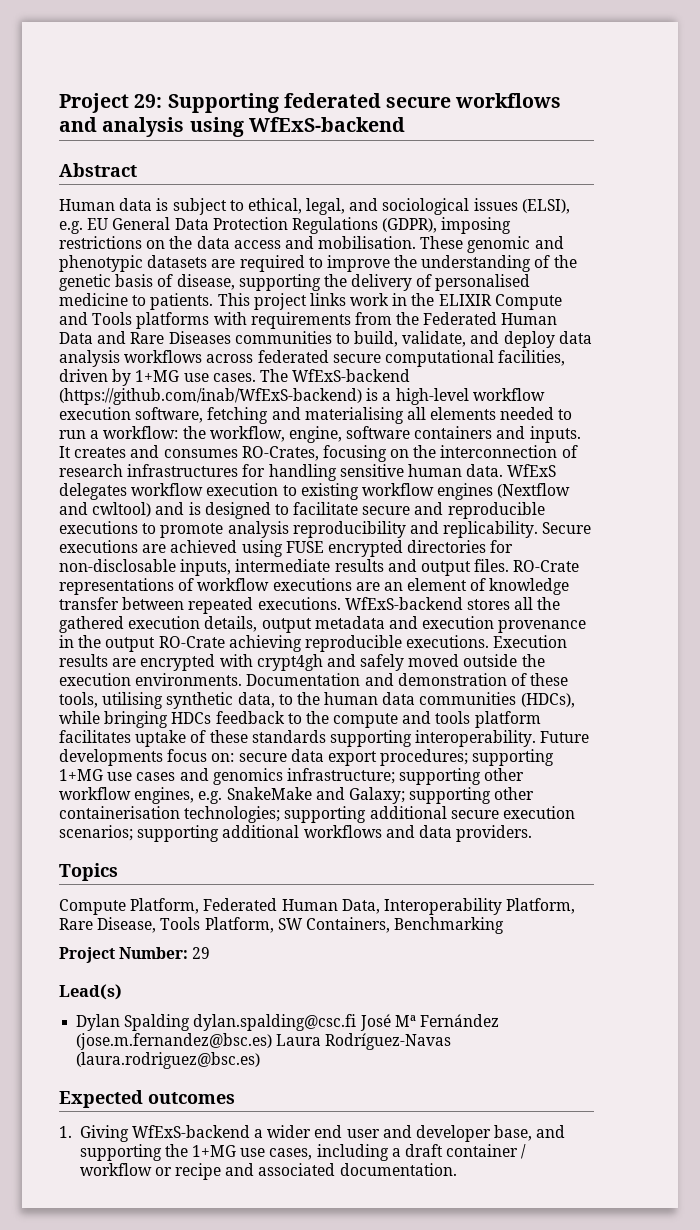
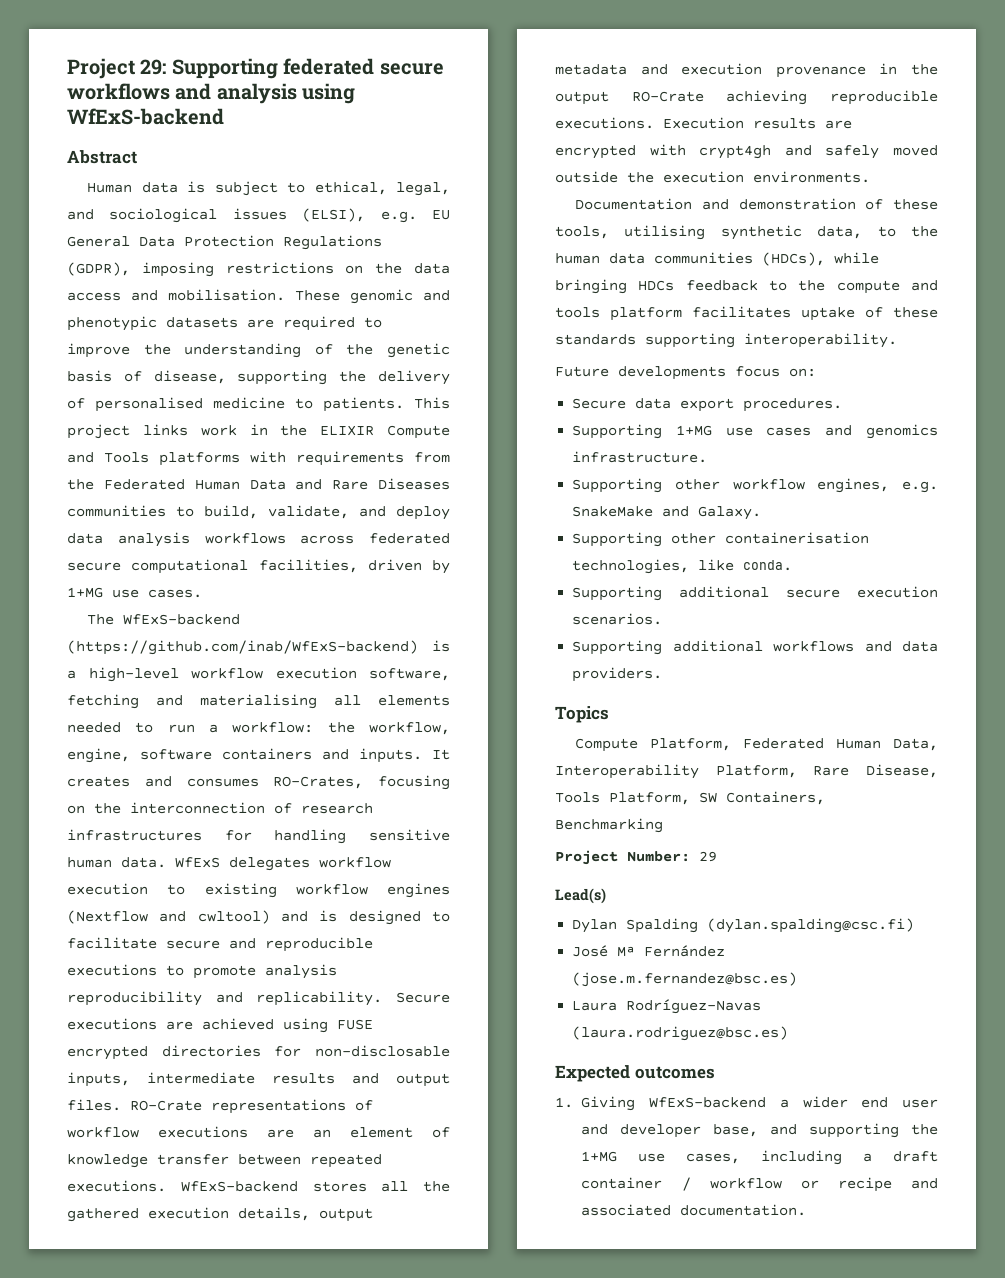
(256, 377) none -> (202, 593) //
(243, 679) none -> (870, 177) //
(537, 738) none -> (897, 340) //
[238,753,287,762] secure -> [572,398,627,409] // Secure
[380,749,555,766] procedures; supporting -> [743,398,843,412] [572,424,663,439] procedures. // Supporting
[286,768,482,785] infrastructure; supporting -> [572,451,708,463] [572,478,663,493] infrastructure. // Supporting
[348,787,535,804] [59,806,367,823] Galaxy; supporting other containerisation technologies; supporting -> [698,506,762,520] [572,532,870,547] [572,559,793,574] [572,586,663,601] Galaxy. // Supporting other containerisation technologies, like conda. // Supporting
[59,825,220,842] scenarios; supporting -> [572,613,663,625] [572,640,663,655] scenarios. // Supporting
[193,1014,357,1031] dylan.spalding@csc.fi -> [707,918,915,933] (dylan.spalding@csc.fi) //
(273, 1041) none -> (798, 979) //

